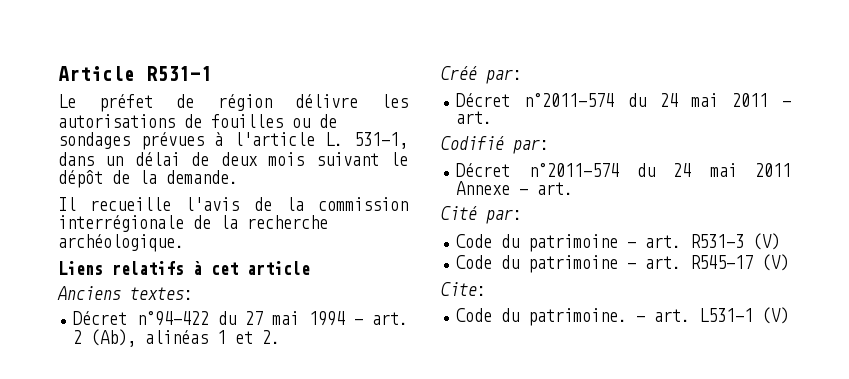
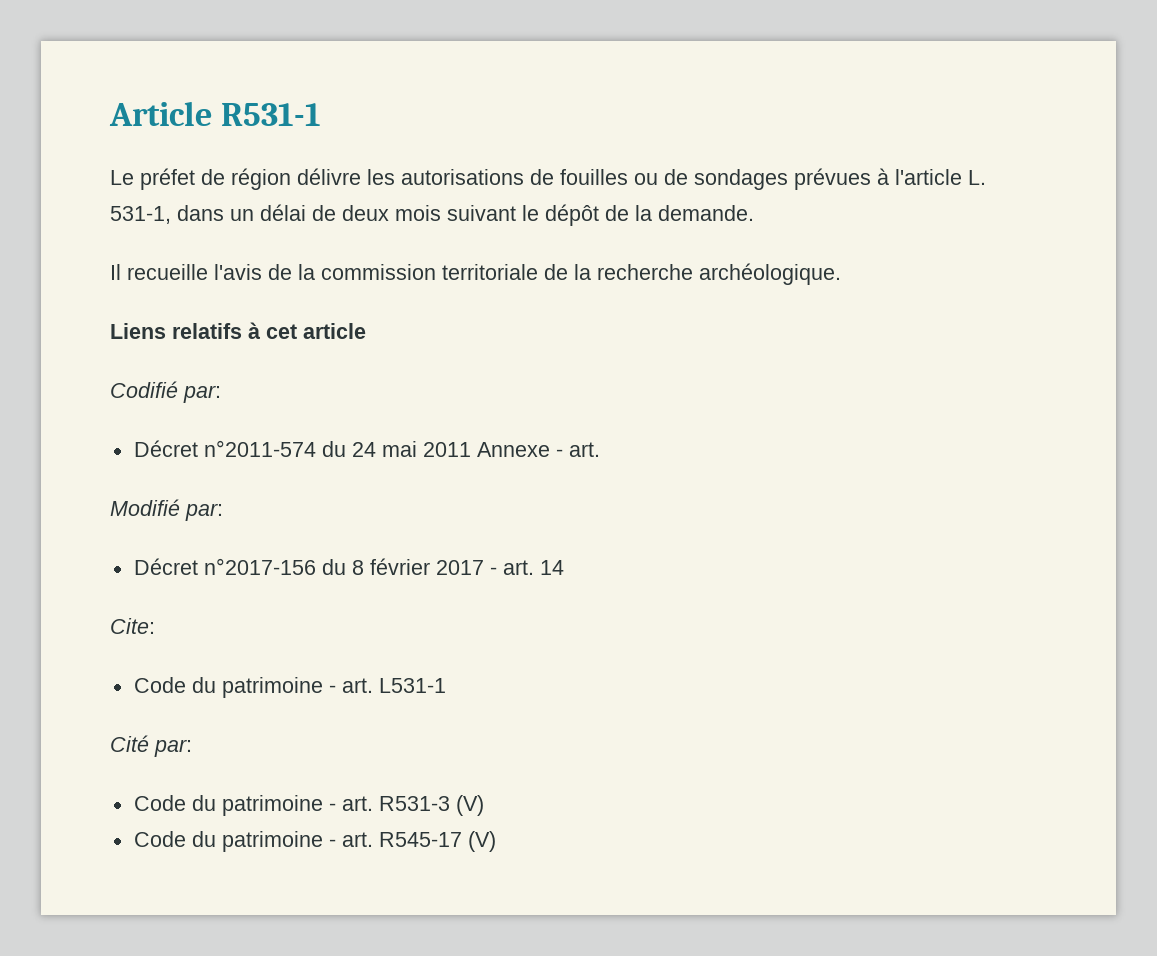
[58,215,184,232] interrégionale -> [442,264,538,280] territoriale
[57,286,193,300] [73,311,409,326] [73,329,281,347] [441,66,522,84] [456,93,791,107] [456,111,493,124] // Anciens textes: // Décret n°94-422 du 27 mai 1994 - art. 2 (Ab), alinéas 1 et 2. // Créé par: // Décret n°2011-574 du 24 mai 2011 - art. -> (366, 331) none
(574, 188) none -> [110,499,223,521] [133,558,564,575] [110,618,155,634] [133,677,446,698] // Modifié par: // Décret n°2017-156 du 8 février 2017 - art. 14 // Cite: // Code du patrimoine - art. L531-1
[441,282,486,296] [456,307,790,326] // Cite: // Code du patrimoine. - art. L531-1 (V) -> (496, 841) none

